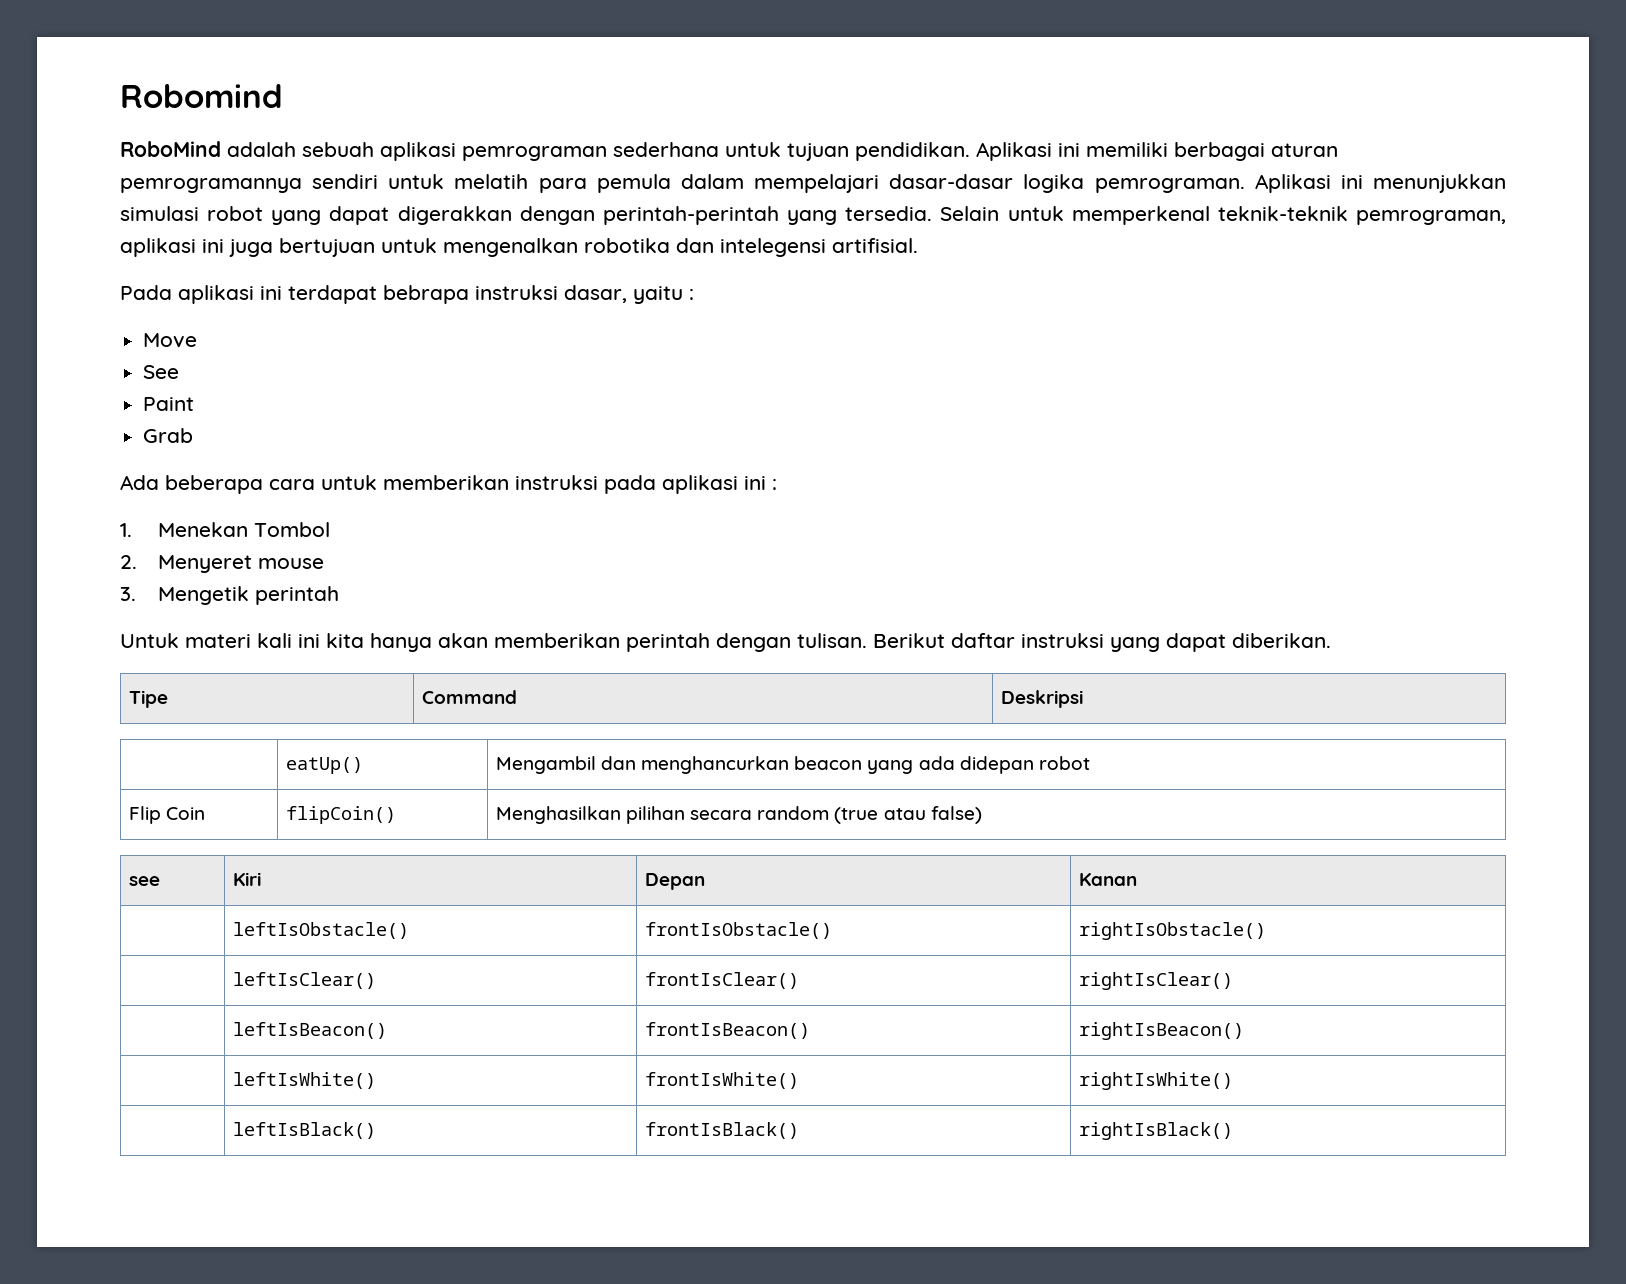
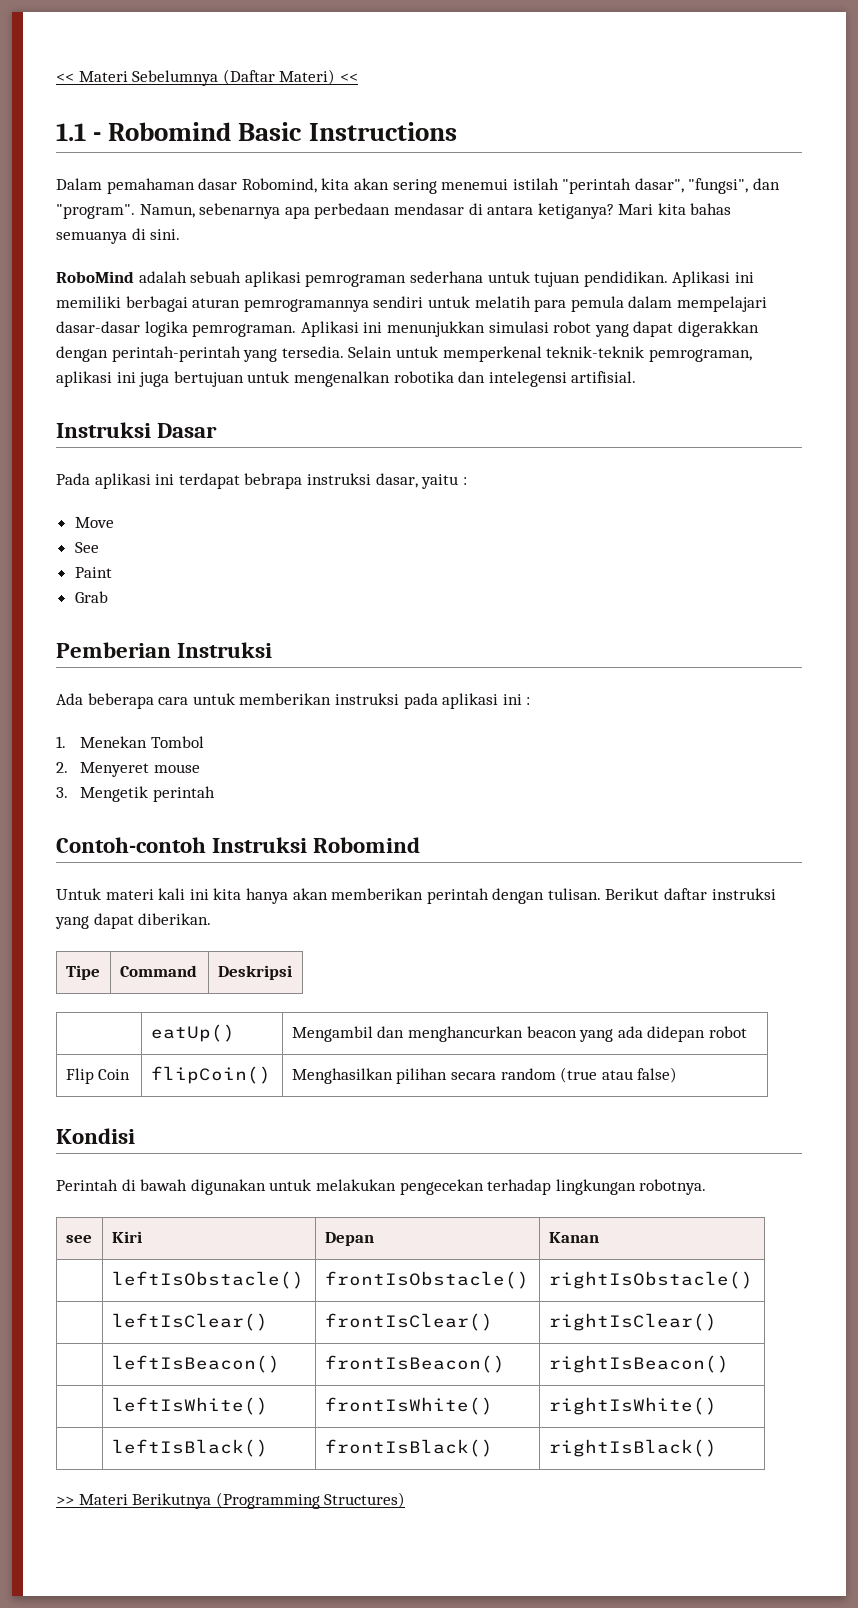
[120,84,283,108] Robomind -> [56,69,358,86] [56,122,457,141] [56,178,781,194] [56,203,732,219] [56,228,181,244] << Materi Sebelumnya (Daftar Materi) << // 1.1 - Robomind Basic Instructions // Dalam pemahaman dasar Robomind, kita akan sering menemui istilah "perintah dasar", "fungsi", dan "program". Namun, sebenarnya apa perbedaan mendasar di antara ketiganya? Mari kita bahas semuanya di sini.
(918, 245) none -> [56,422,218,438] // Instruksi Dasar
(194, 435) none -> [56,642,273,658] // Pemberian Instruksi
(340, 595) none -> [56,837,421,853] // Contoh-contoh Instruksi Robomind
(982, 815) none -> [56,1128,135,1144] [56,1179,707,1195] // Kondisi // Perintah di bawah digunakan untuk melakukan pengecekan terhadap lingkungan robotnya.
(1233, 1131) none -> [56,1492,406,1509] // >> Materi Berikutnya (Programming Structures)

